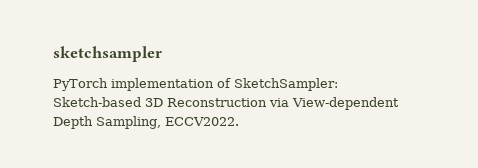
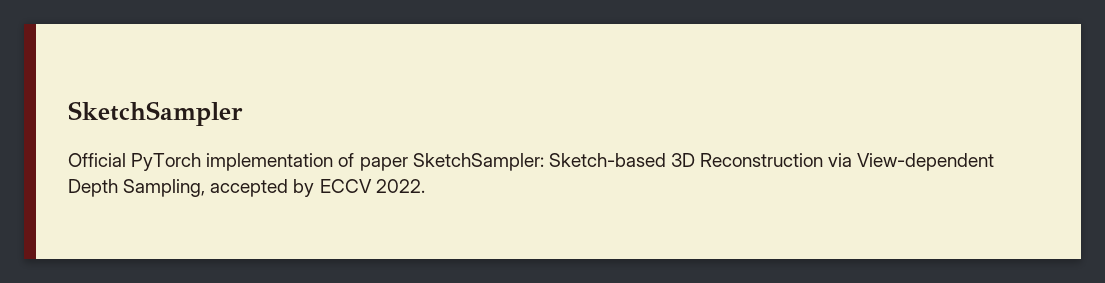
[53,46,162,62] sketchsampler // -> [68,101,243,126] [68,153,126,167] SketchSampler // Official
(231, 83) none -> [359,157,408,171] paper
[165,117,239,126] ECCV2022. -> [210,179,425,197] accepted by ECCV 2022.

